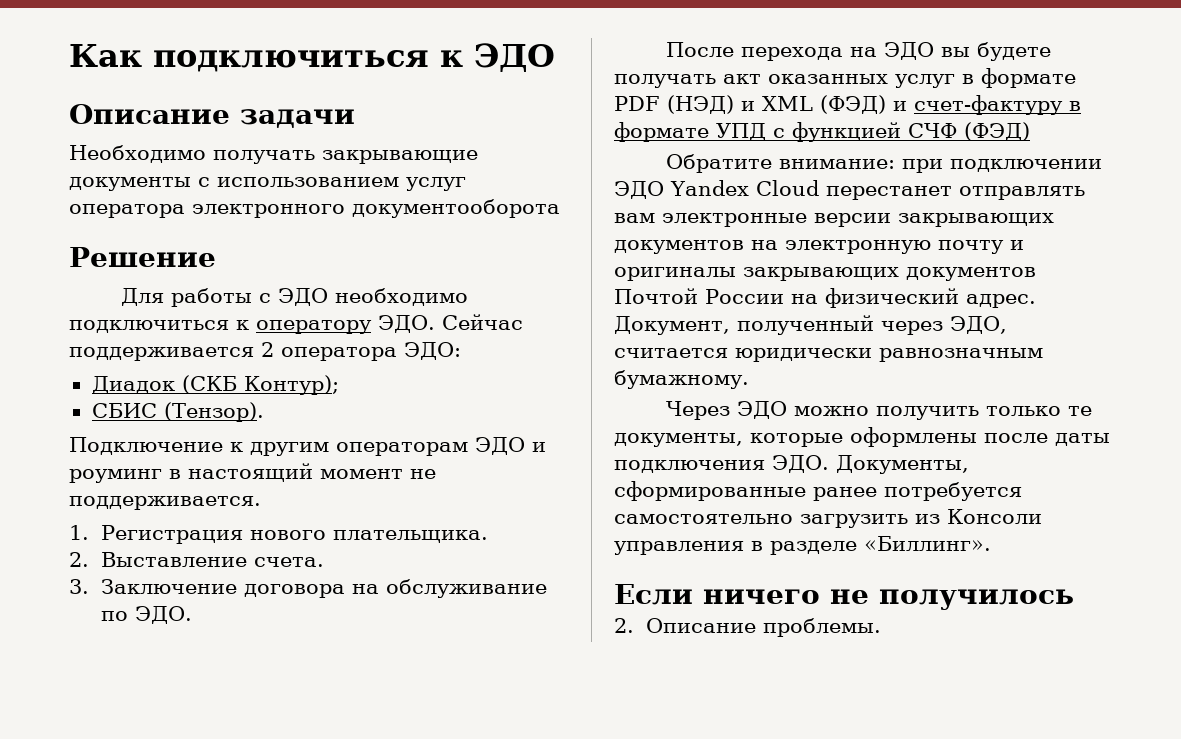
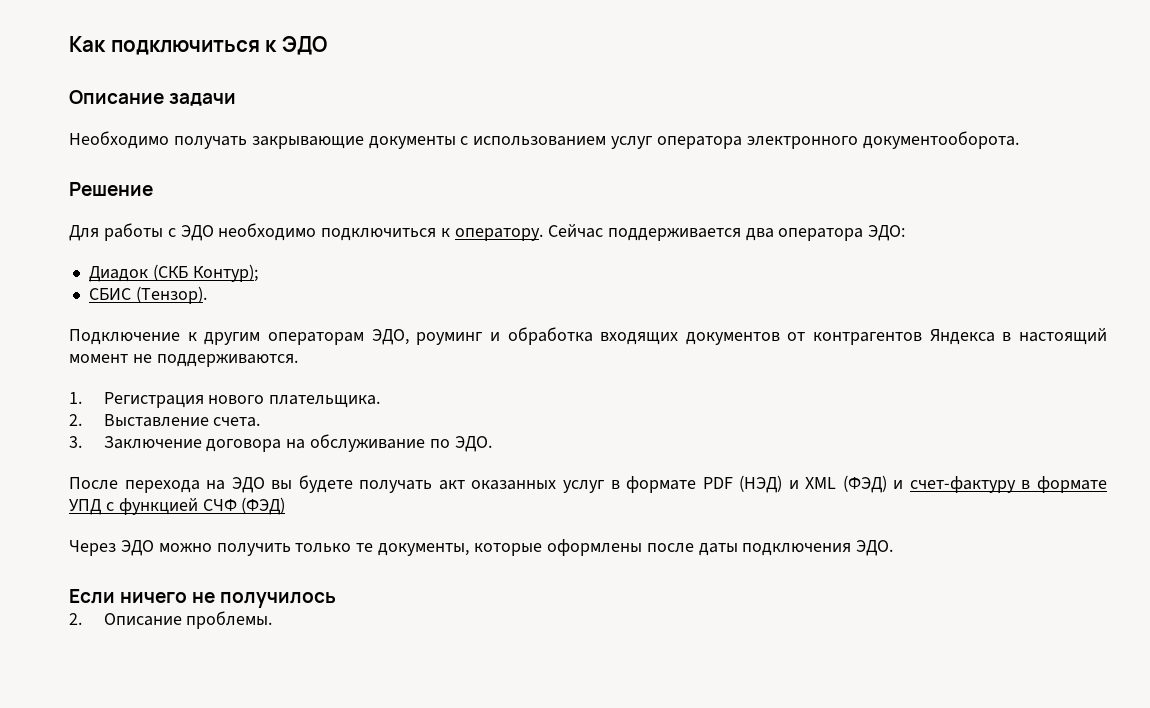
[352,199,560,218] документооборота -> [862,131,1019,149] документооборота.
[256,315,435,334] оператору ЭДО. -> [455,228,544,241] оператору.
[261,342,274,357] 2 -> [745,228,774,241] два
[475,437,546,455] [69,469,162,483] ЭДО и роуминг -> [371,327,995,345] ЭДО, роуминг и обработка входящих документов от контрагентов Яндекса
[69,496,261,510] поддерживается. -> [156,354,298,367] поддерживаются.
[665,154,1102,173] [614,180,1085,200] [614,213,1054,227] [614,240,1024,254] [614,267,1036,281] [614,288,1036,308] [614,315,1007,335] [614,348,1043,362] [614,370,749,389] // Обратите внимание: при подключении ЭДО Yandex Cloud перестанет отправлять вам электронные версии закрывающих документов на электронную почту и оригиналы закрывающих документов Почтой России на физический адрес. Документ, полученный через ЭДО, считается юридически равнозначным бумажному. -> (286, 506) none
[836,455,969,474] [614,481,1022,501] [614,509,1042,528] [614,536,991,555] Документы, сформированные ранее потребуется самостоятельно загрузить из Консоли управления в разделе «Биллинг». -> (894, 548) none

